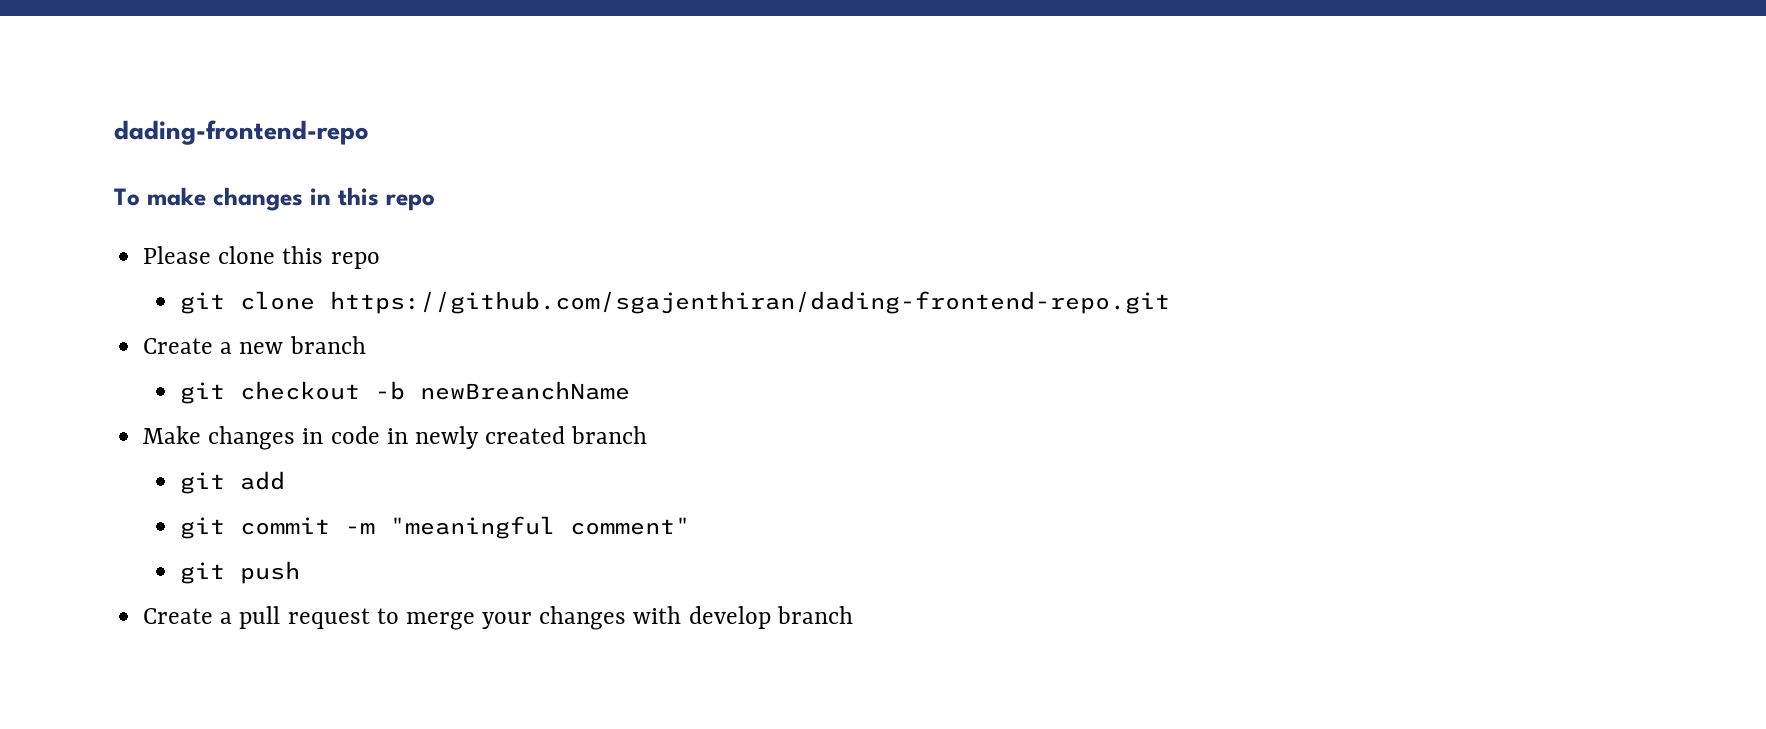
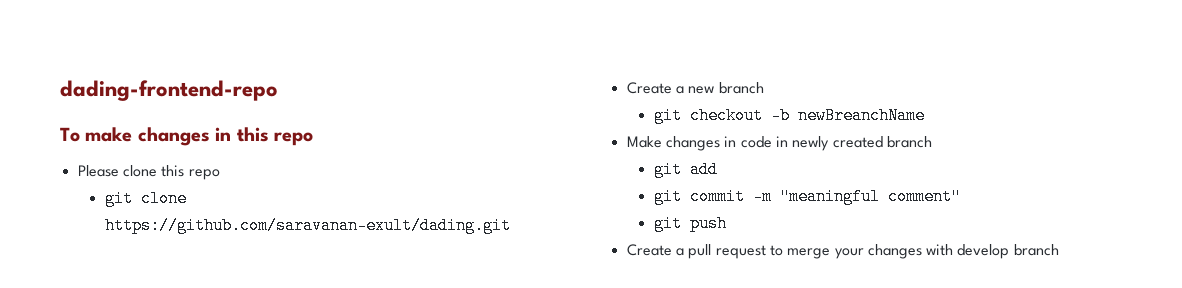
[330,291,1171,314] https://github.com/sgajenthiran/dading-frontend-repo.git -> [104,217,511,234] https://github.com/saravanan-exult/dading.git

